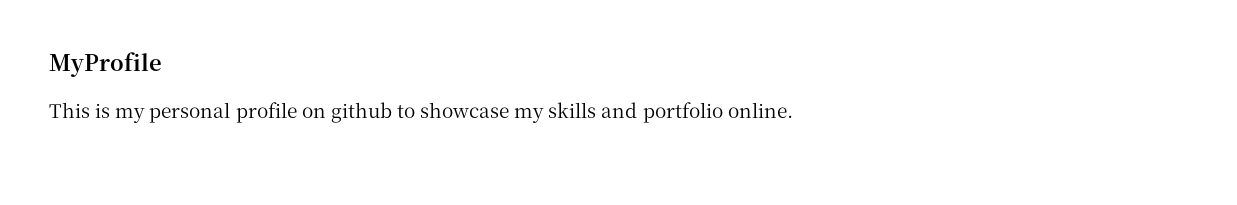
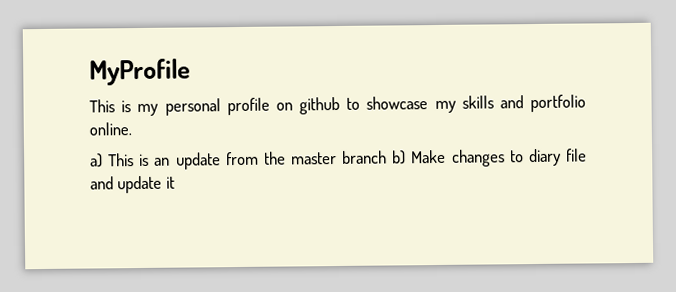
(793, 110) none -> [90,148,588,170] [90,175,175,194] // a) This is an update from the master branch b) Make changes to diary file and update it

